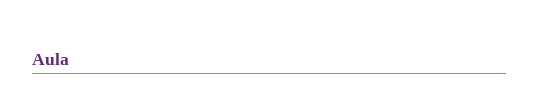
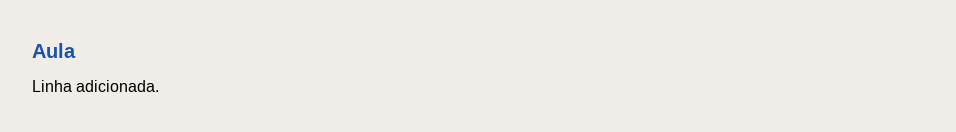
(69, 59) none -> [32,80,160,92] // Linha adicionada.

